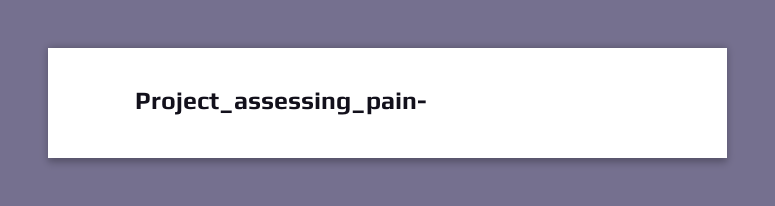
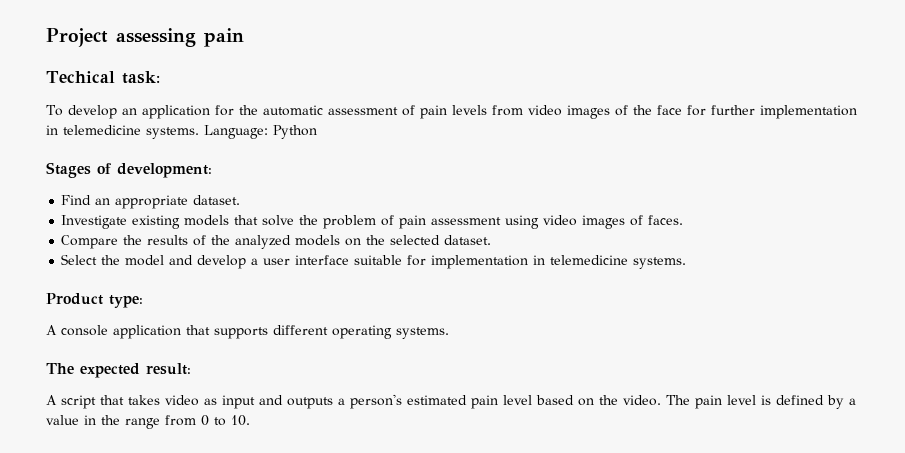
[135,92,427,115] Project_assessing_pain- -> [46,28,244,47] [46,71,160,84] [46,105,857,119] [46,125,317,139] [46,162,212,178] [61,195,241,209] [61,215,684,229] [61,235,492,249] [61,254,687,269] [46,293,143,308] [46,325,449,339] [46,363,191,378] [46,394,856,409] [46,415,250,429] Project assessing pain // Techical task: // To develop an application for the automatic assessment of pain levels from video images of the face for further implementation in telemedicine systems. Language: Python // Stages of development: // Find an appropriate dataset. // Investigate existing models that solve the problem of pain assessment using video images of faces. // Compare the results of the analyzed models on the selected dataset. // Select the model and develop a user interface suitable for implementation in telemedicine systems. // Product type: // A console application that supports different operating systems. // The expected result: // A script that takes video as input and outputs a person's estimated pain level based on the video. The pain level is defined by a value in the range from 0 to 10.

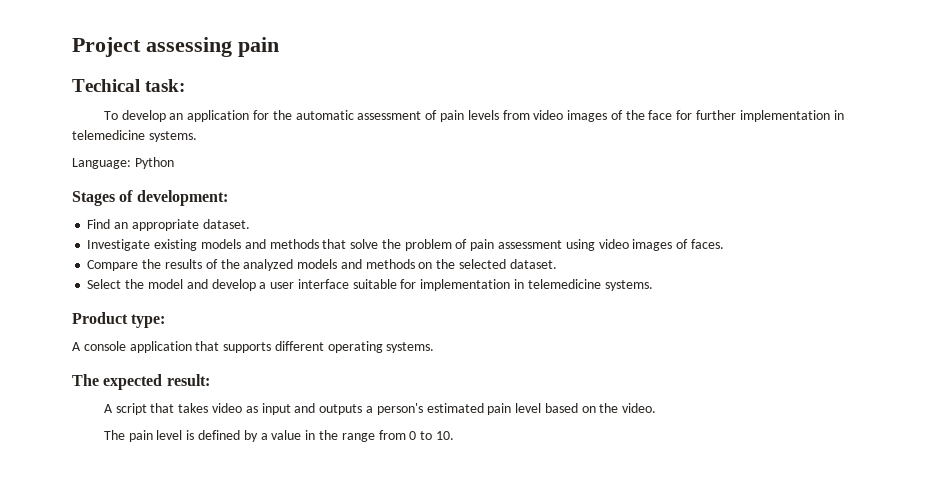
(199, 133) none -> (197, 136) //
(230, 220) none -> [244,239,319,249] and methods
(341, 240) none -> [340,259,415,269] and methods
(661, 400) none -> (657, 408) //

